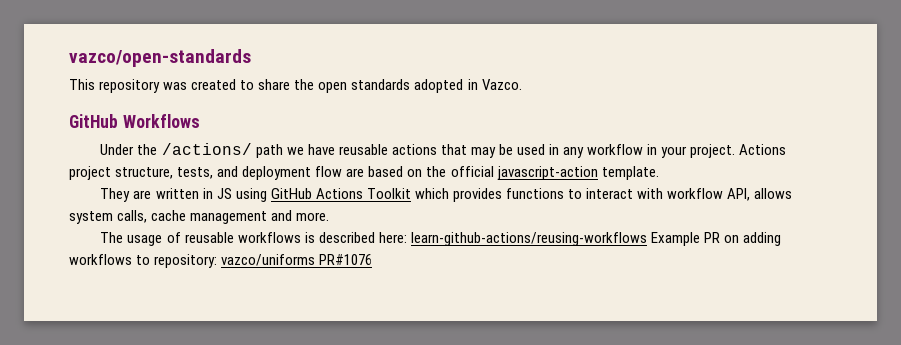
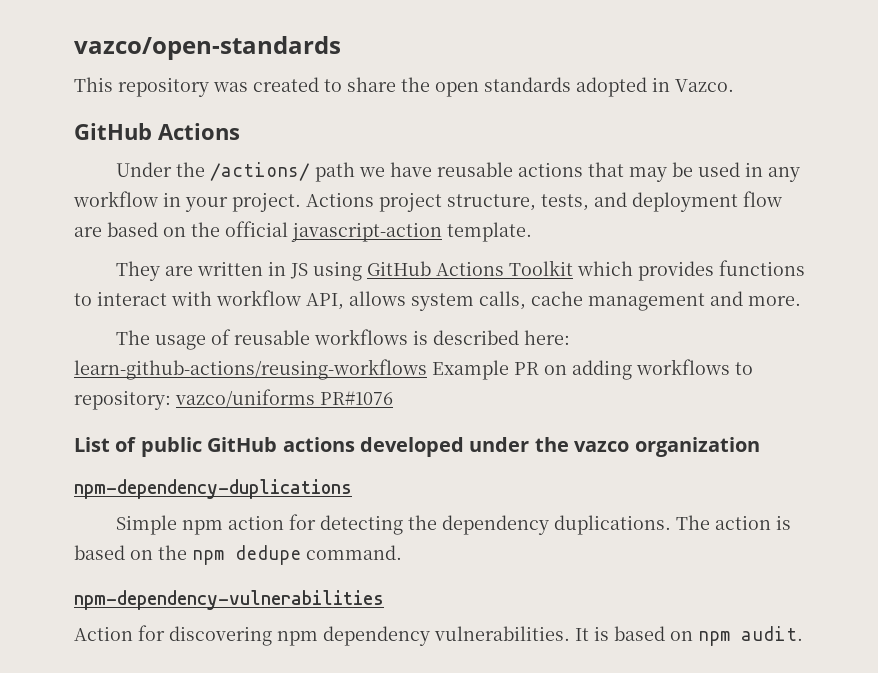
[122,114,200,128] Workflows -> [158,123,240,140] Actions
(373, 259) none -> [74,437,760,457] [74,479,352,499] [115,514,791,535] [74,545,402,565] [74,590,384,610] [74,625,803,646] // List of public GitHub actions developed under the vazco organization // npm-dependency-duplications // Simple npm action for detecting the dependency duplications. The action is based on the npm dedupe command. // npm-dependency-vulnerabilities // Action for discovering npm dependency vulnerabilities. It is based on npm audit.

